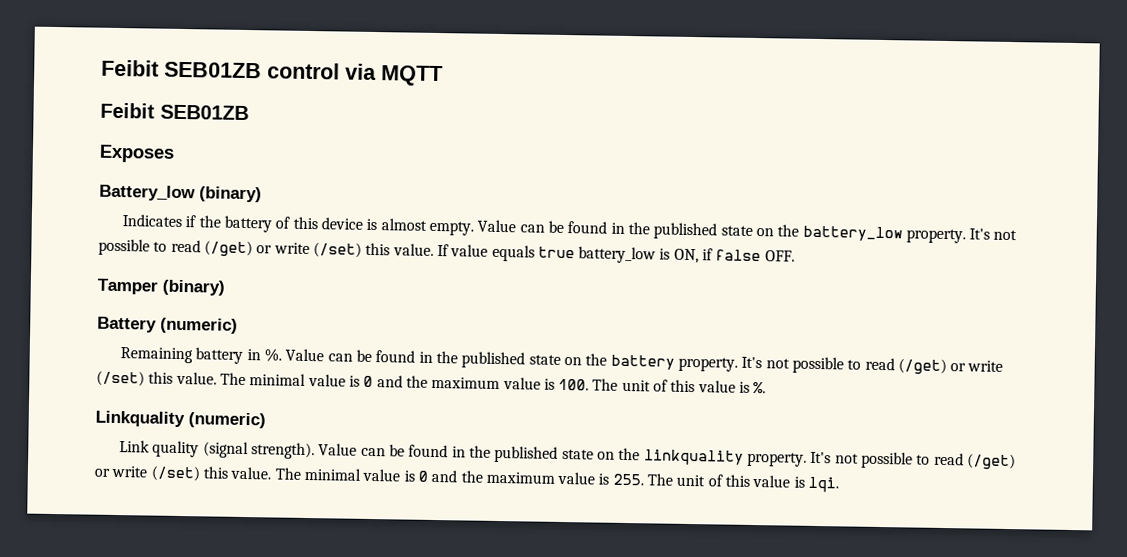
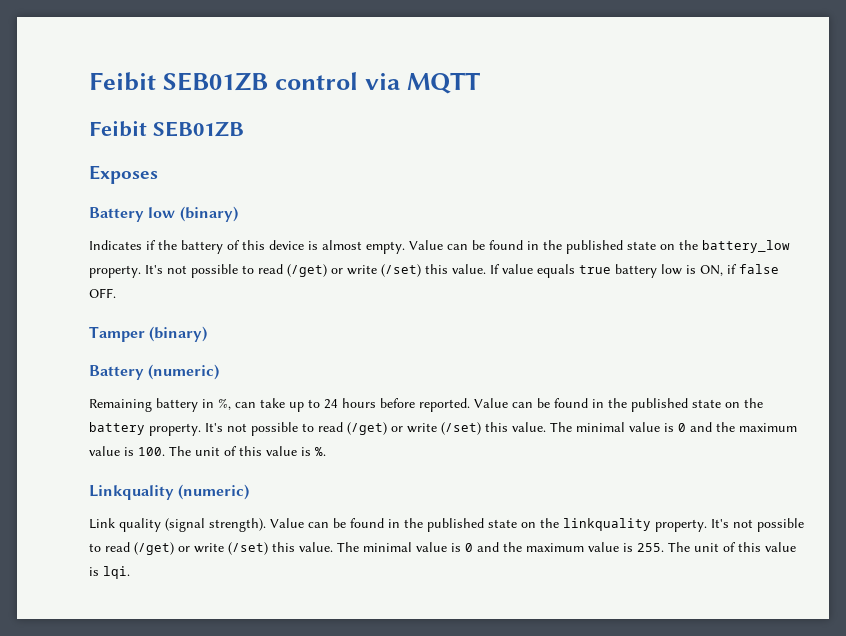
[99,184,196,202] Battery_low -> [89,207,176,222] Battery low
[578,246,657,264] battery_low -> [615,264,682,278] battery low
[264,348,283,362] %. -> [218,398,470,412] %, can take up to 24 hours before reported.

